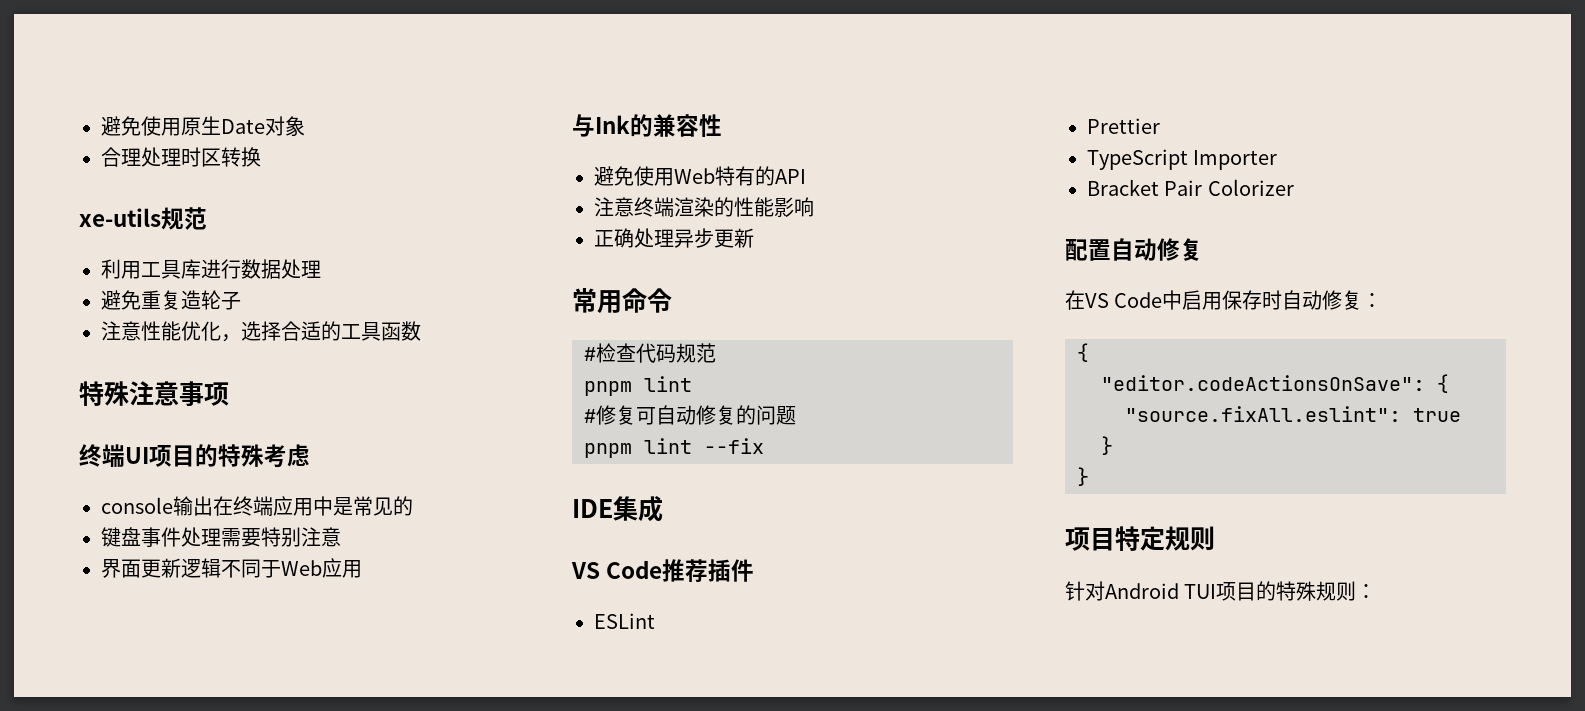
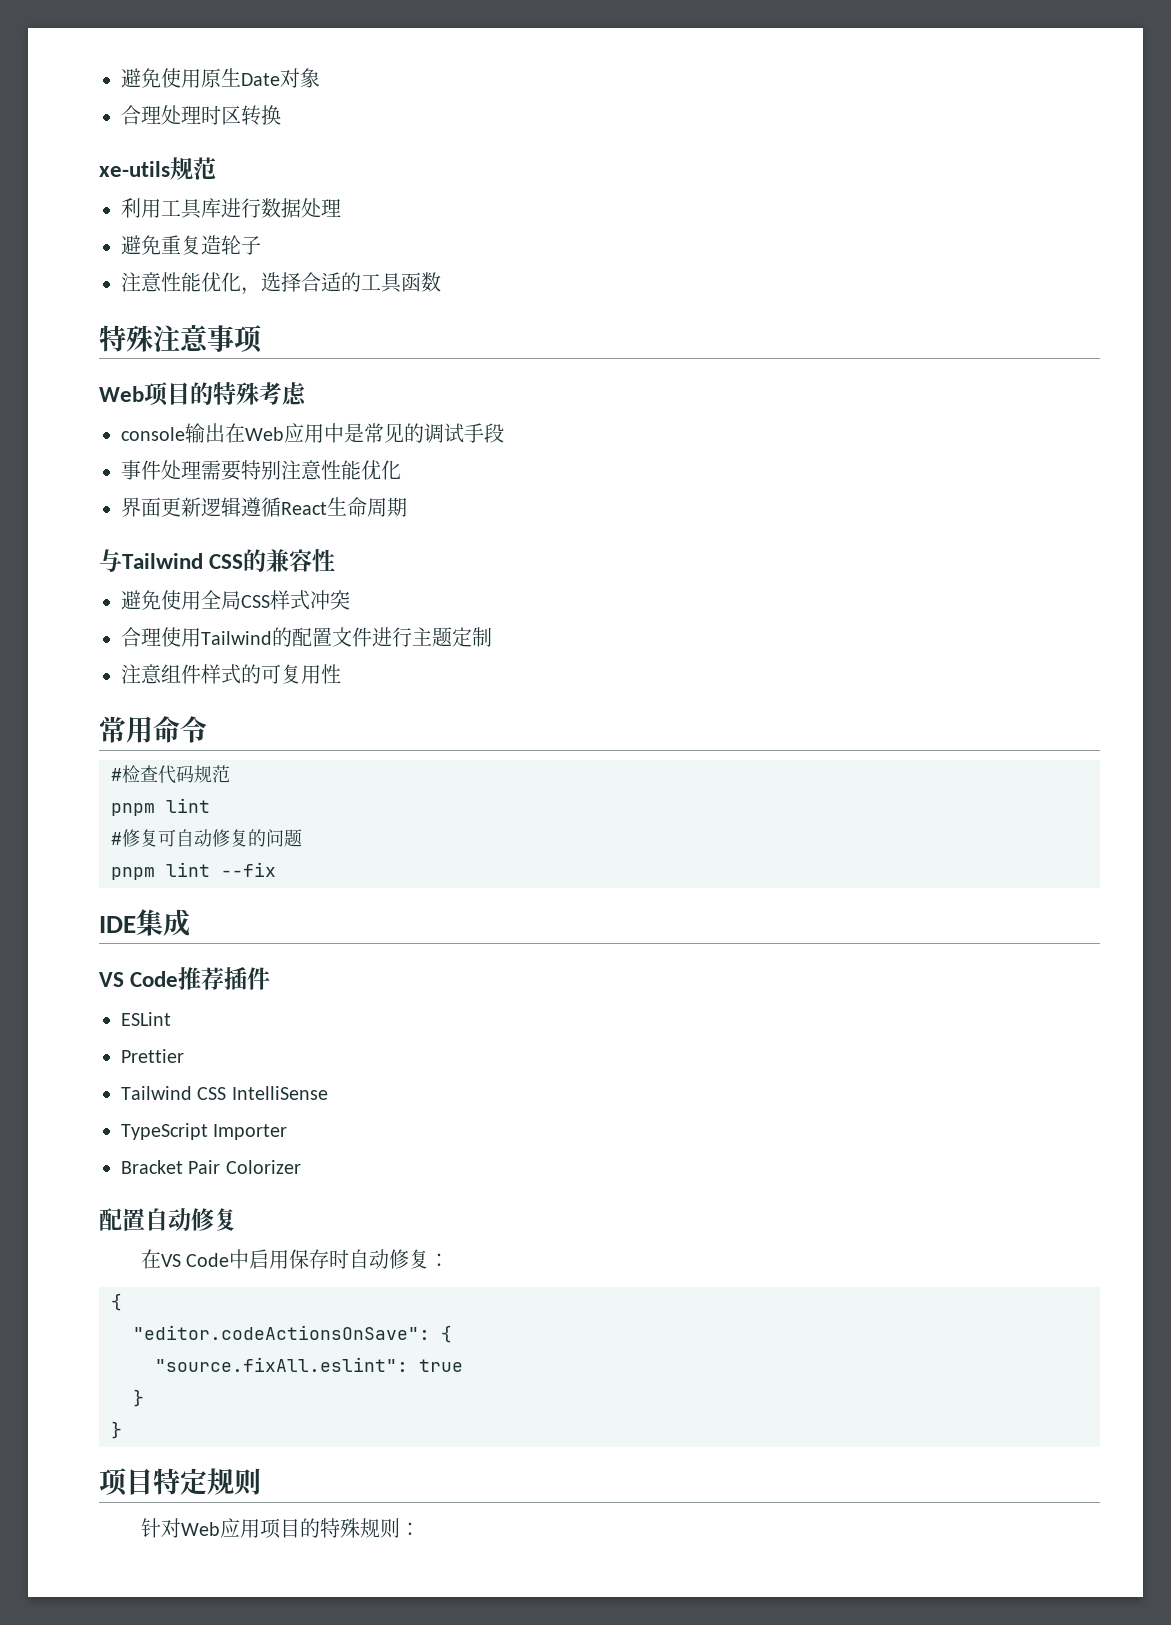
[79,444,149,467] 终端UI -> [99,386,144,402] Web
[233,496,273,516] 终端 -> [245,427,284,441] Web
[101,527,141,547] // 键盘 -> [424,423,504,443] 调试手段 //
(341, 537) none -> [321,460,401,480] 性能优化
[221,558,362,578] 不同于Web应用 -> [241,497,407,517] 遵循React生命周期
[595,115,630,134] Ink -> [122,553,244,569] Tailwind CSS
[674,166,806,186] [594,197,814,217] [594,228,754,248] Web特有的API // 注意终端渲染的性能影响 // 正确处理异步更新 -> [201,590,350,610] [121,627,492,647] [121,664,341,684] 全局CSS样式冲突 // 合理使用Tailwind的配置文件进行主题定制 // 注意组件样式的可复用性
(1160, 126) none -> [121,1086,328,1100] // Tailwind CSS IntelliSense
[1105,583,1217,599] Android TUI -> [181,1518,261,1538] Web应用

